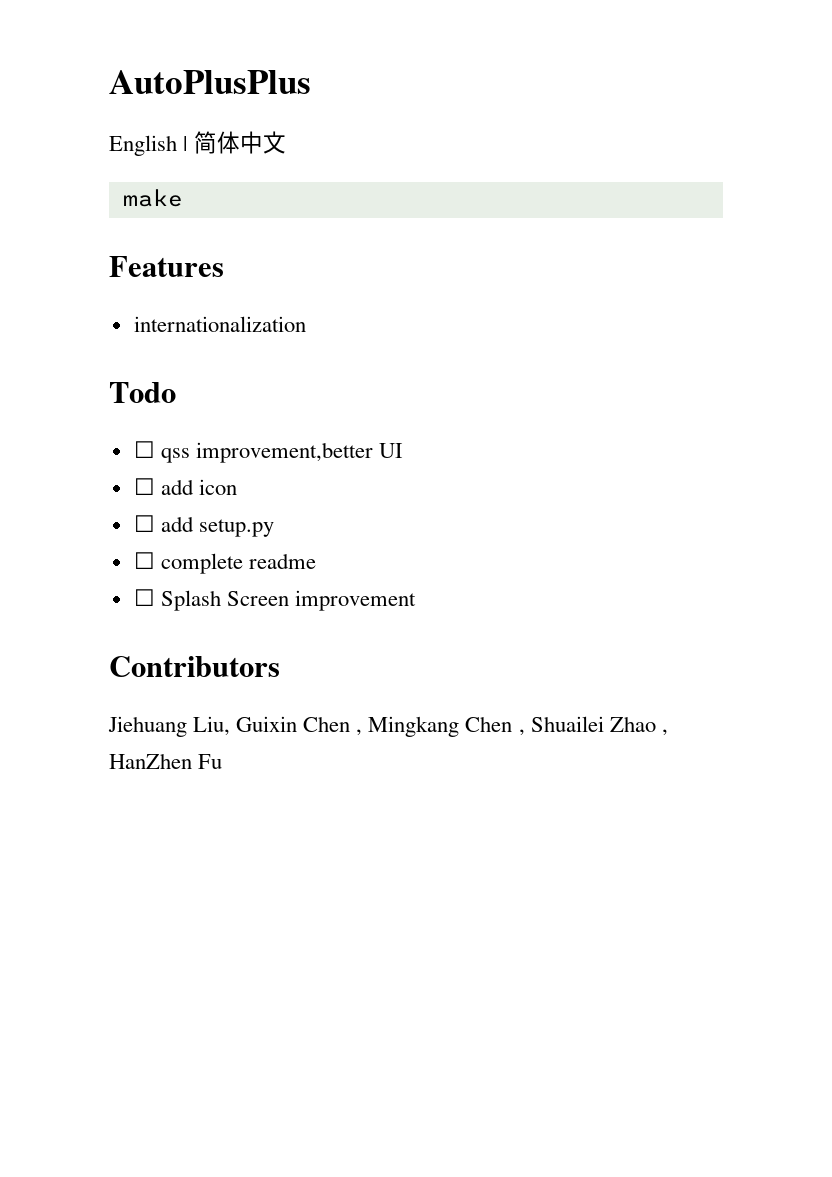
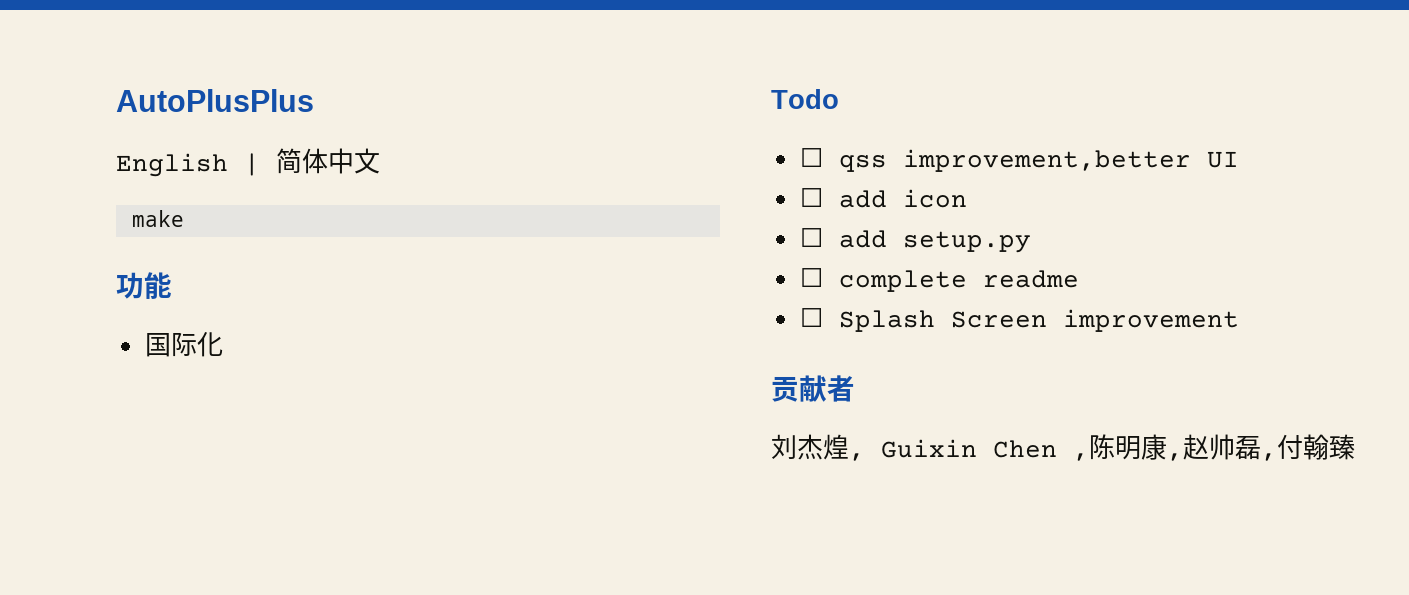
[109,256,224,277] [133,316,306,332] Features // internationalization -> [116,272,172,299] [144,331,223,357] 功能 // 国际化
[109,656,280,677] [108,716,668,737] [109,753,223,769] Contributors // Jiehuang Liu, Guixin Chen , Mingkang Chen , Shuailei Zhao , HanZhen Fu -> [771,375,855,402] [771,434,1355,461] 贡献者 // 刘杰煌, Guixin Chen ,陈明康,赵帅磊,付翰臻

